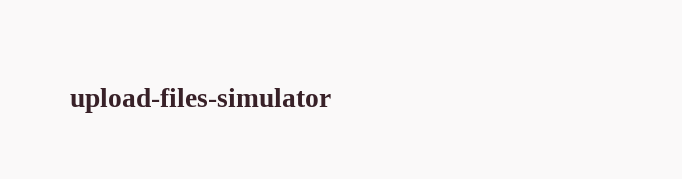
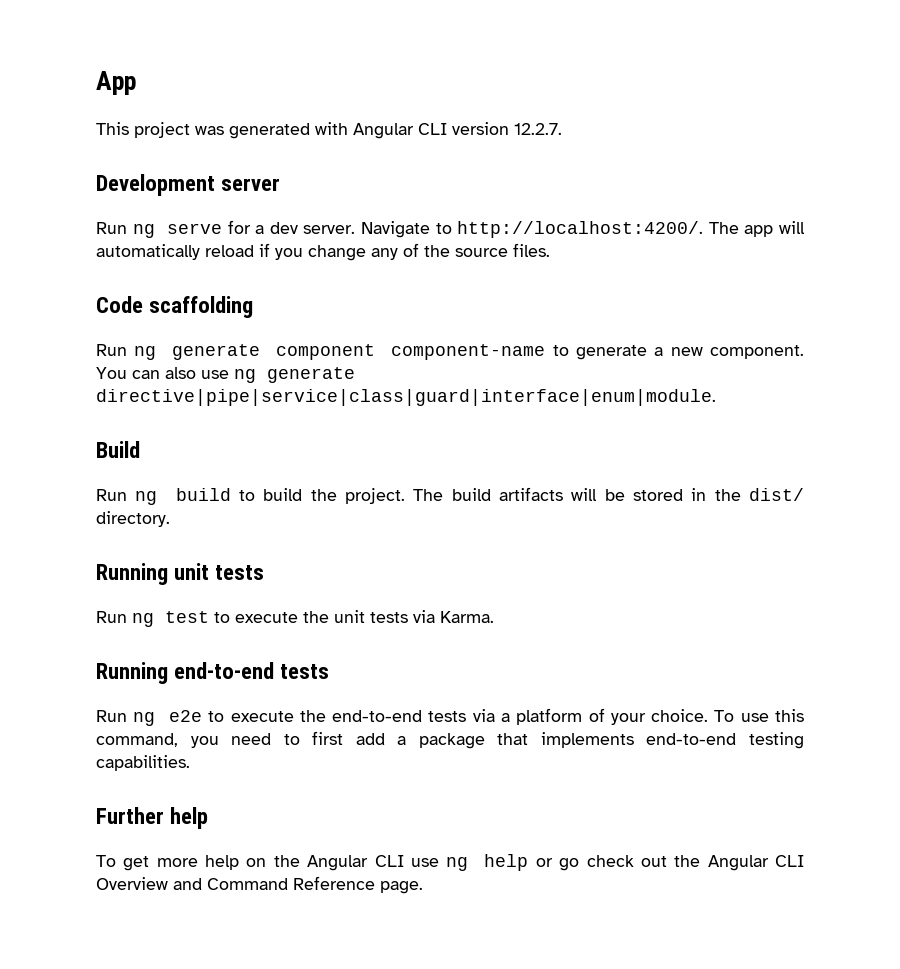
[70,88,331,113] upload-files-simulator -> [96,71,136,95] [96,122,562,139] [96,174,281,196] [96,220,806,238] [96,243,550,261] [96,296,254,318] [96,344,805,360] [96,367,355,383] [96,389,716,406] [96,441,140,458] [96,487,805,505] [96,511,170,527] [96,563,265,585] [96,610,494,627] [96,662,330,684] [96,708,805,726] [96,731,804,749] [96,755,190,771] [96,807,209,829] [96,854,804,871] [96,876,423,894] App // This project was generated with Angular CLI version 12.2.7. // Development server // Run ng serve for a dev server. Navigate to http://localhost:4200/. The app will automatically reload if you change any of the source files. // Code scaffolding // Run ng generate component component-name to generate a new component. You can also use ng generate directive|pipe|service|class|guard|interface|enum|module. // Build // Run ng build to build the project. The build artifacts will be stored in the dist/ directory. // Running unit tests // Run ng test to execute the unit tests via Karma. // Running end-to-end tests // Run ng e2e to execute the end-to-end tests via a platform of your choice. To use this command, you need to first add a package that implements end-to-end testing capabilities. // Further help // To get more help on the Angular CLI use ng help or go check out the Angular CLI Overview and Command Reference page.

